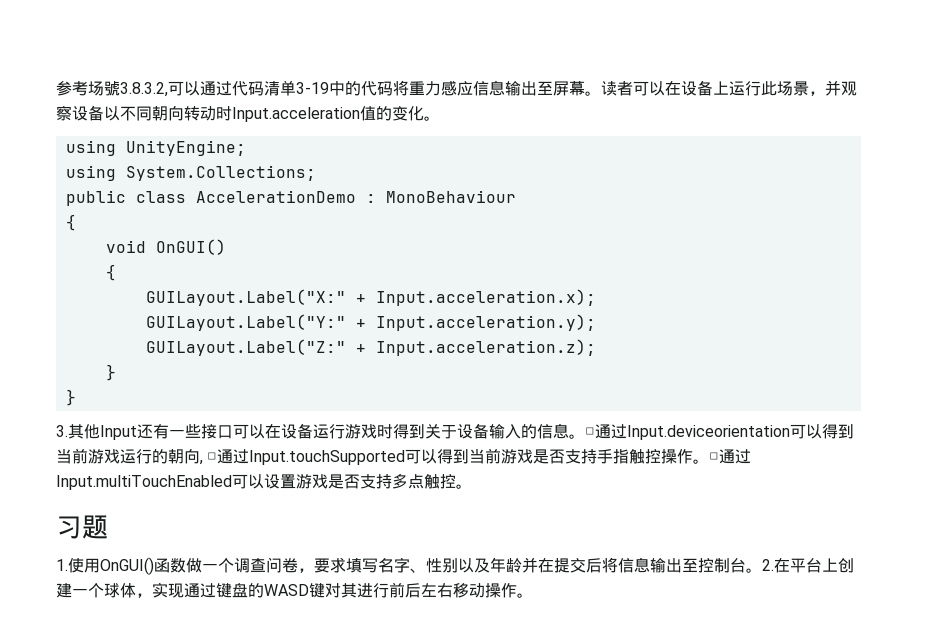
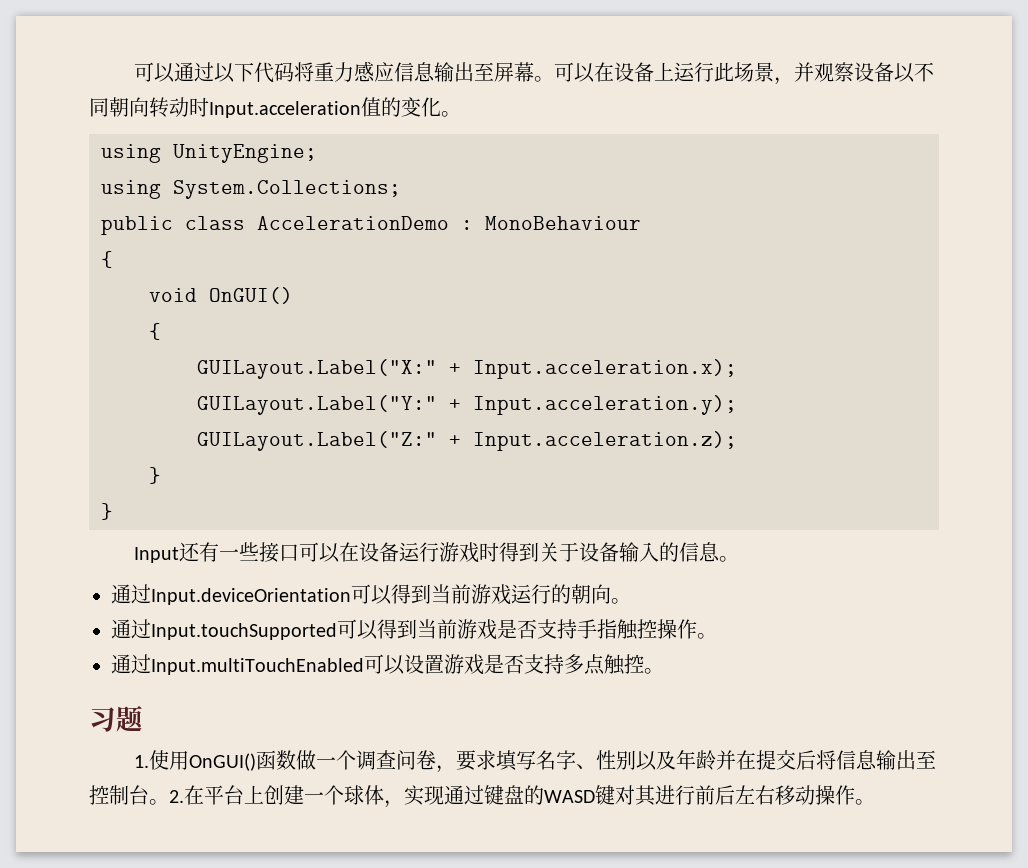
[56,80,361,97] 参考场號3.8.3.2,可以通过代码清单3-19中的 -> [134,62,255,83] 可以通过以下
[601,81,633,96] 读者 -> (555, 79) none
[56,424,100,439] 3.其他 -> (113, 511) none
[585,424,790,440] □通过Input.deviceorientation -> [111,584,351,605] // 通过Input.deviceOrientation
[199,452,218,465] , □ -> [611,598,631,604] 。 //
[709,452,720,462] □ -> (717, 636) //

